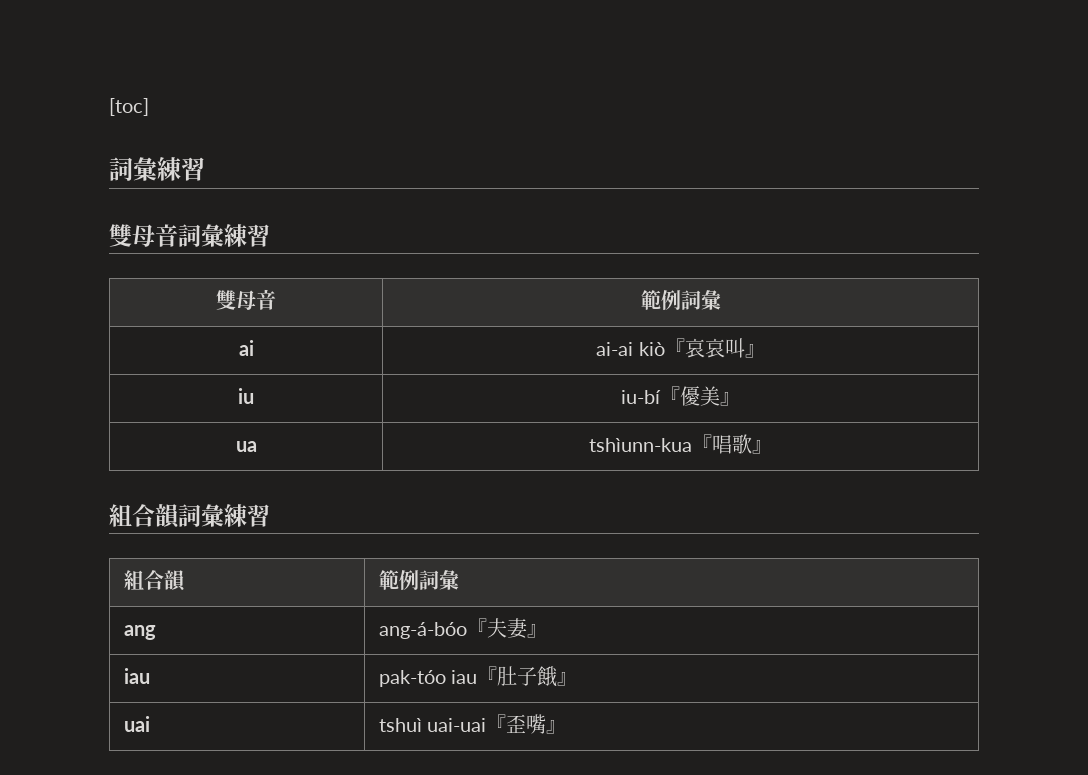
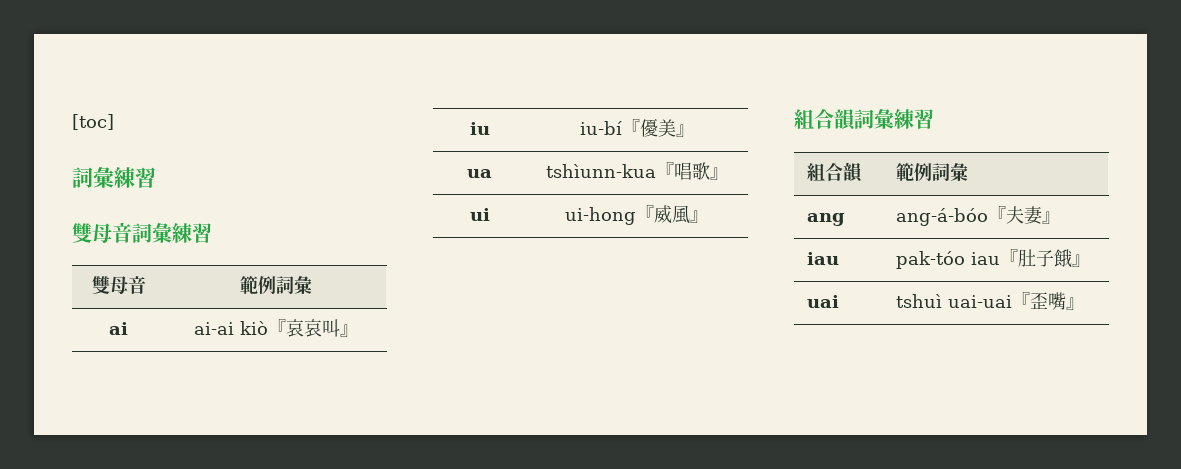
(772, 447) none -> [469,208,490,221] [565,205,708,225] // ui | ui-hong『威風』

